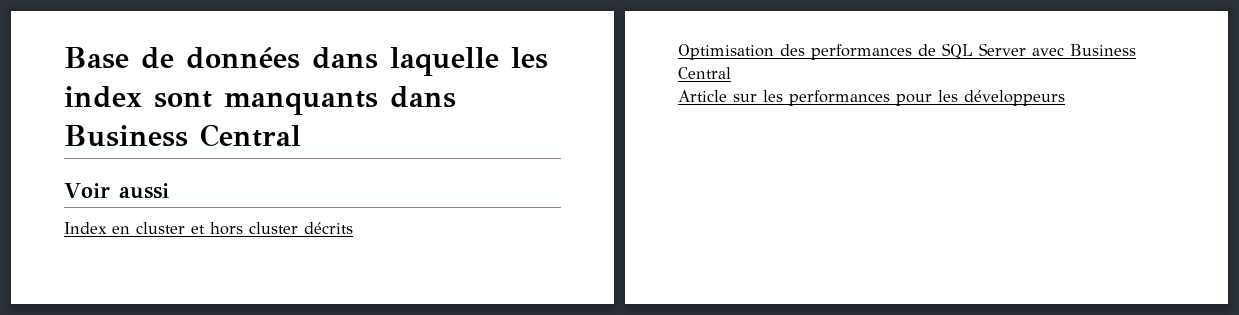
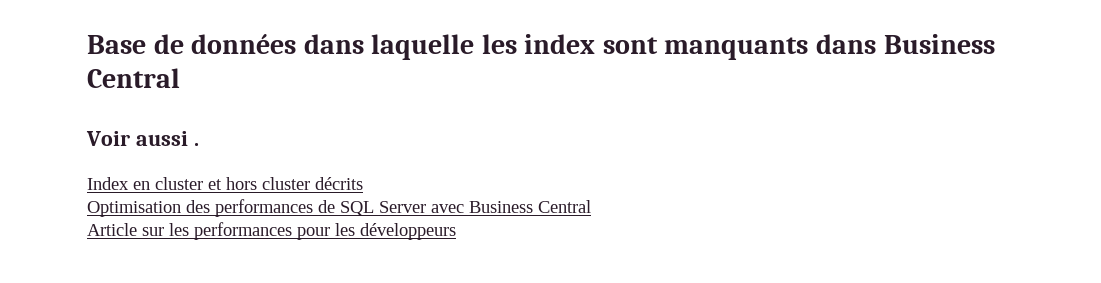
(169, 191) none -> [193,143,199,146] .

